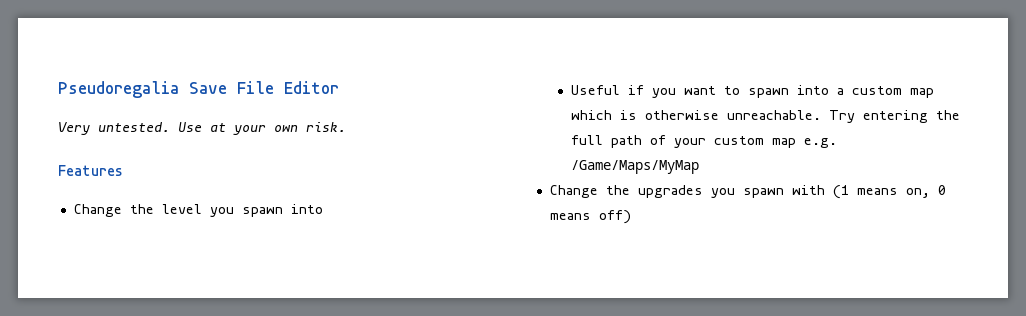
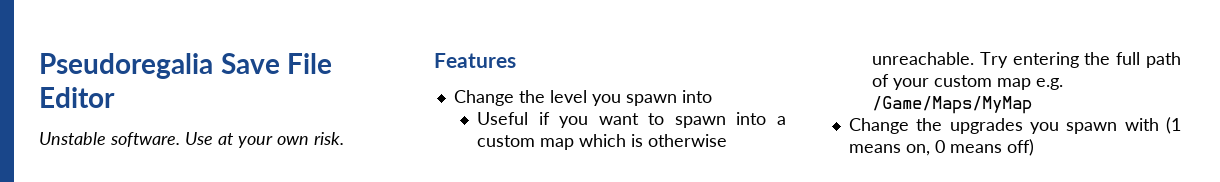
[58,122,170,135] Very untested. -> [39,132,180,147] Unstable software.

